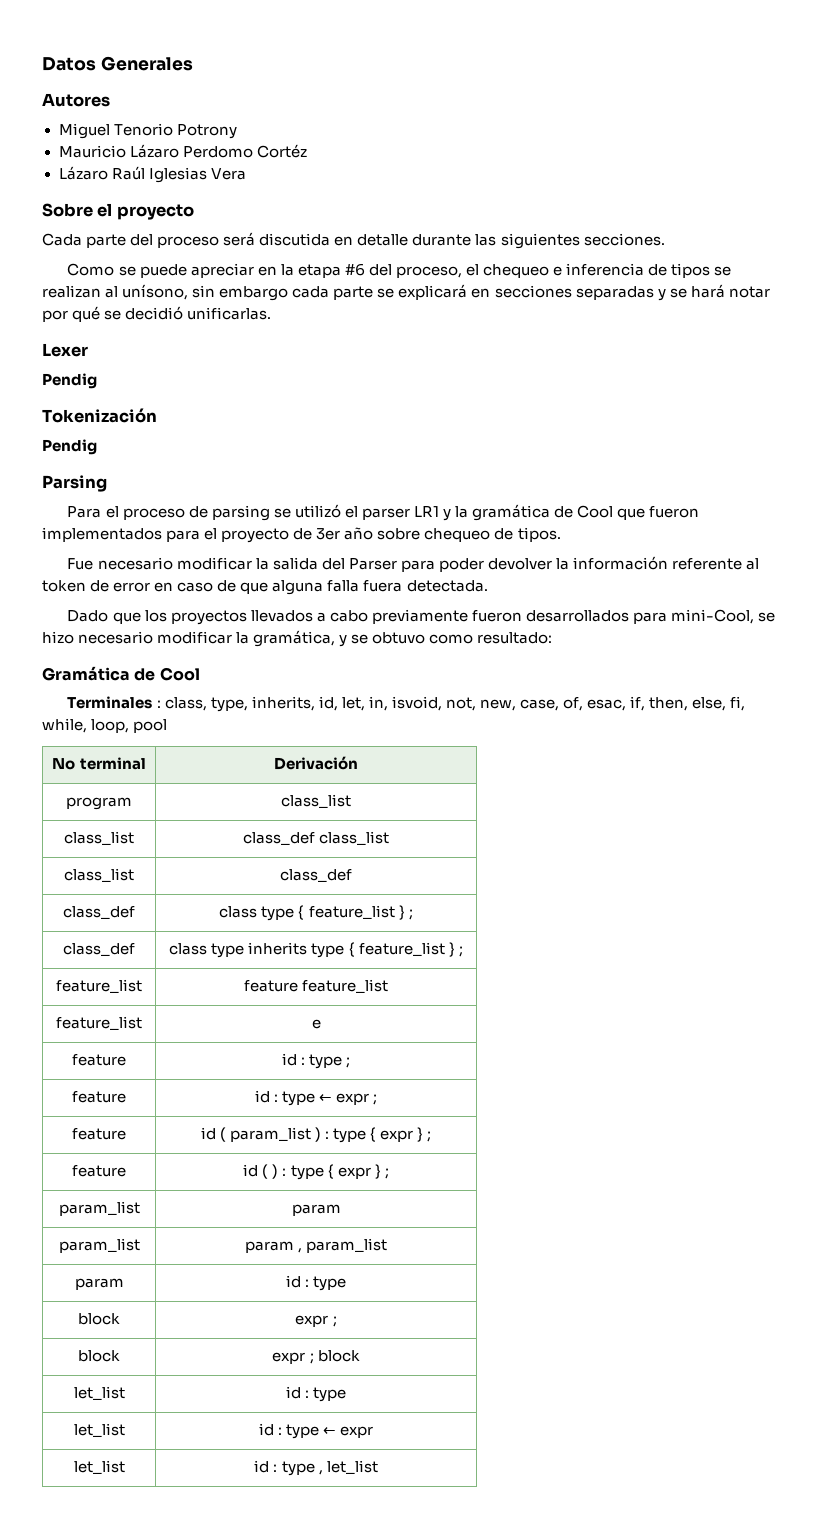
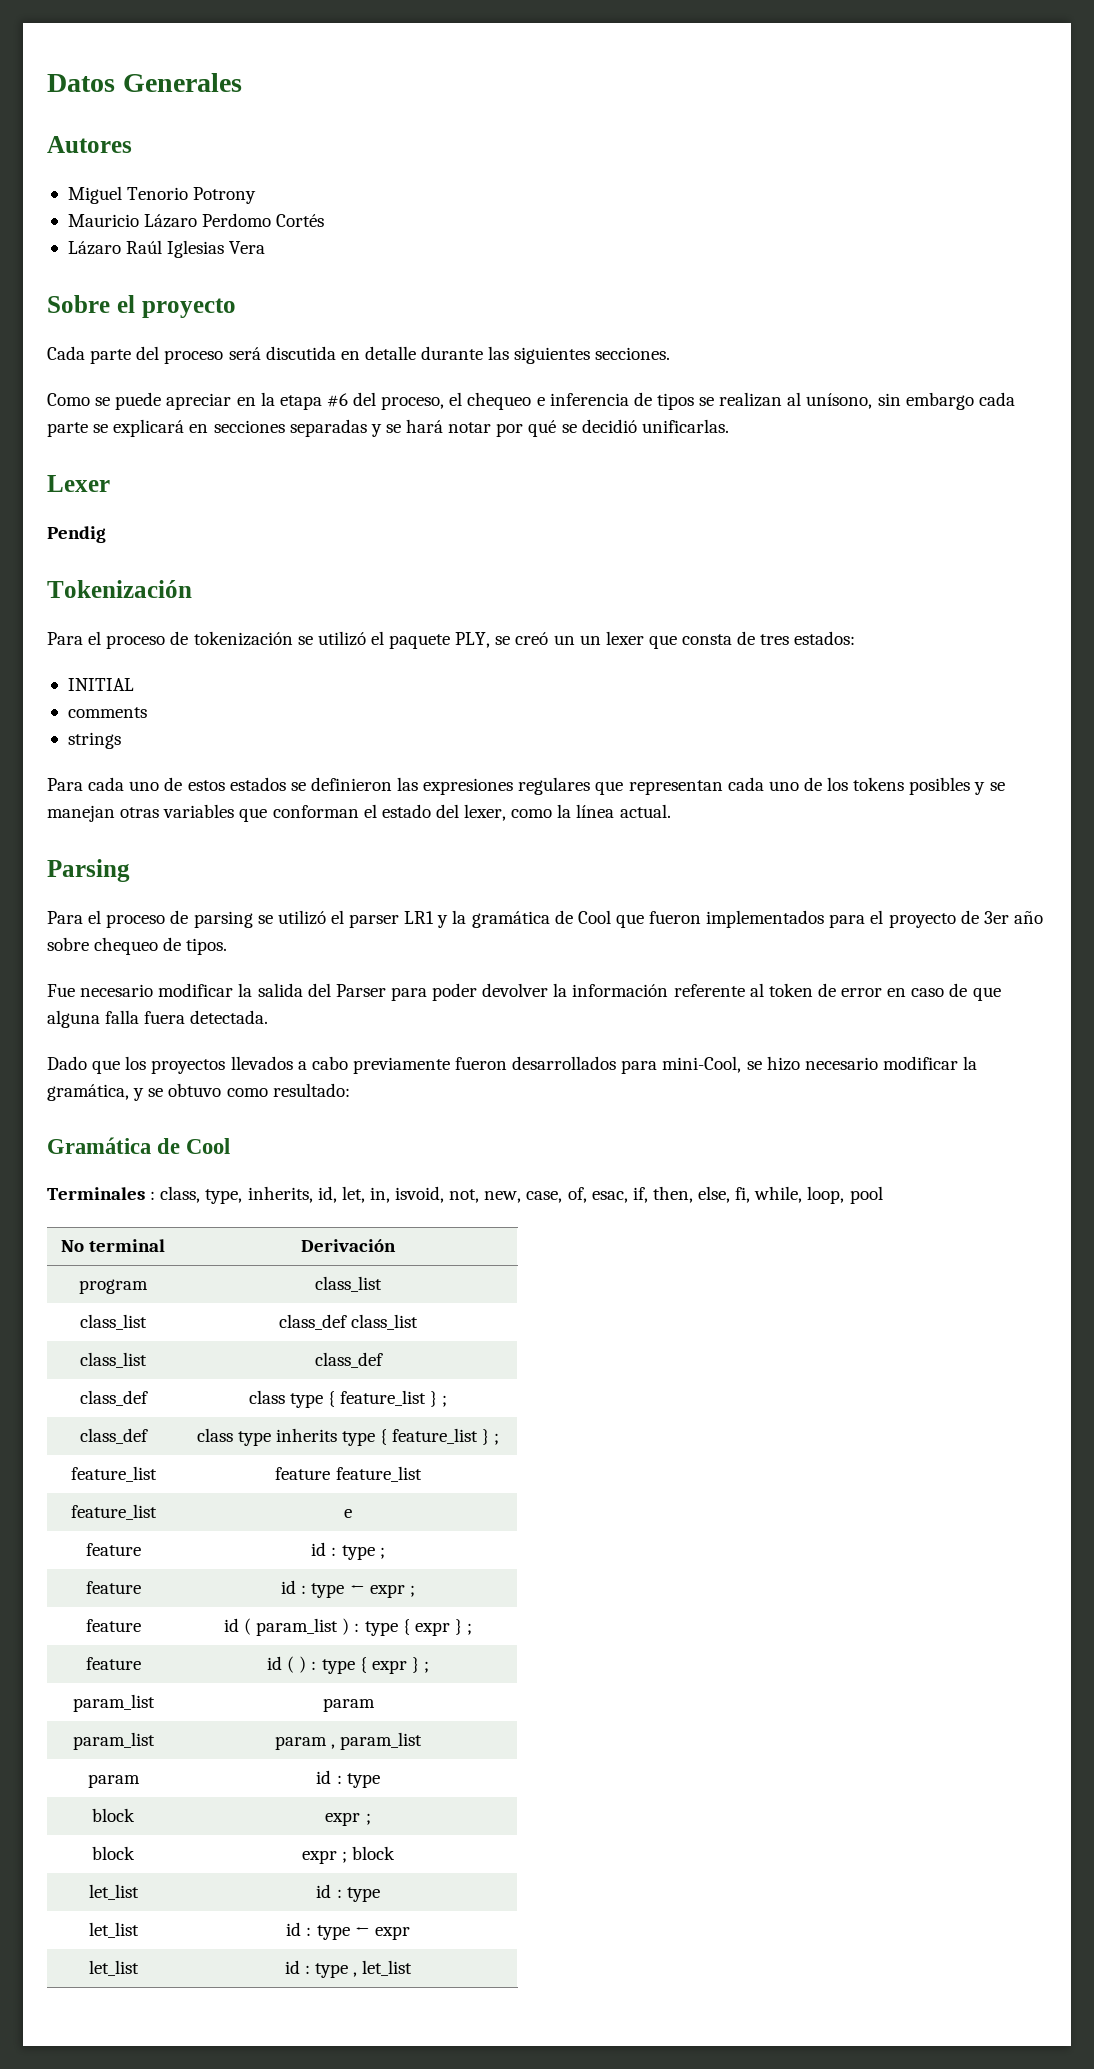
[256,144,307,158] Cortéz -> [276,214,325,227] Cortés
[42,439,97,455] Pendig -> [47,631,856,649] [67,678,134,691] [67,707,147,718] [67,732,121,749] [47,777,1005,795] [47,804,671,822] Para el proceso de tokenización se utilizó el paquete PLY, se creó un un lexer que consta de tres estados: // INITIAL // comments // strings // Para cada uno de estos estados se definieron las expresiones regulares que representan cada uno de los tokens posibles y se manejan otras variables que conforman el estado del lexer, como la línea actual.

